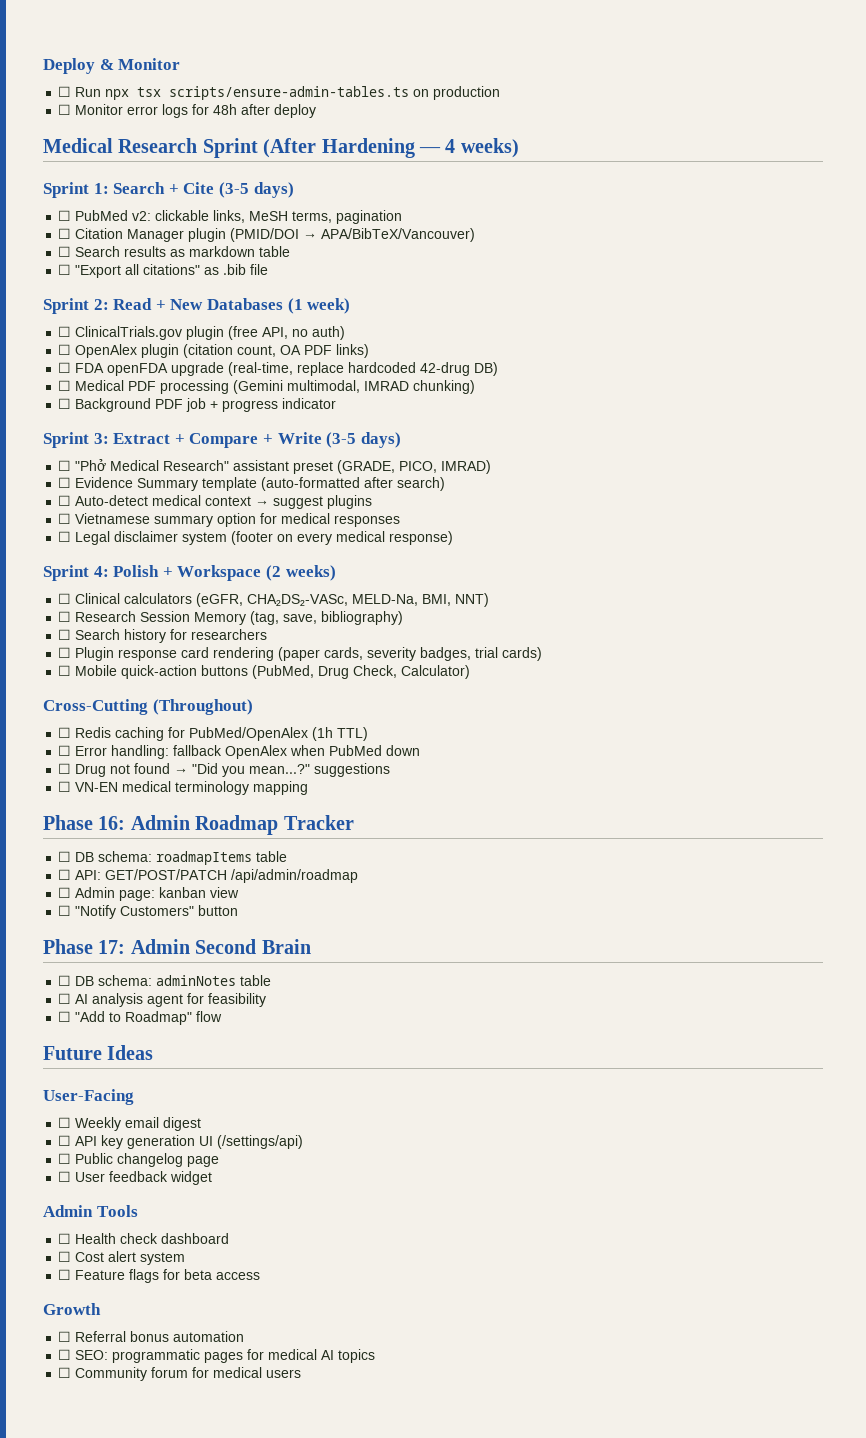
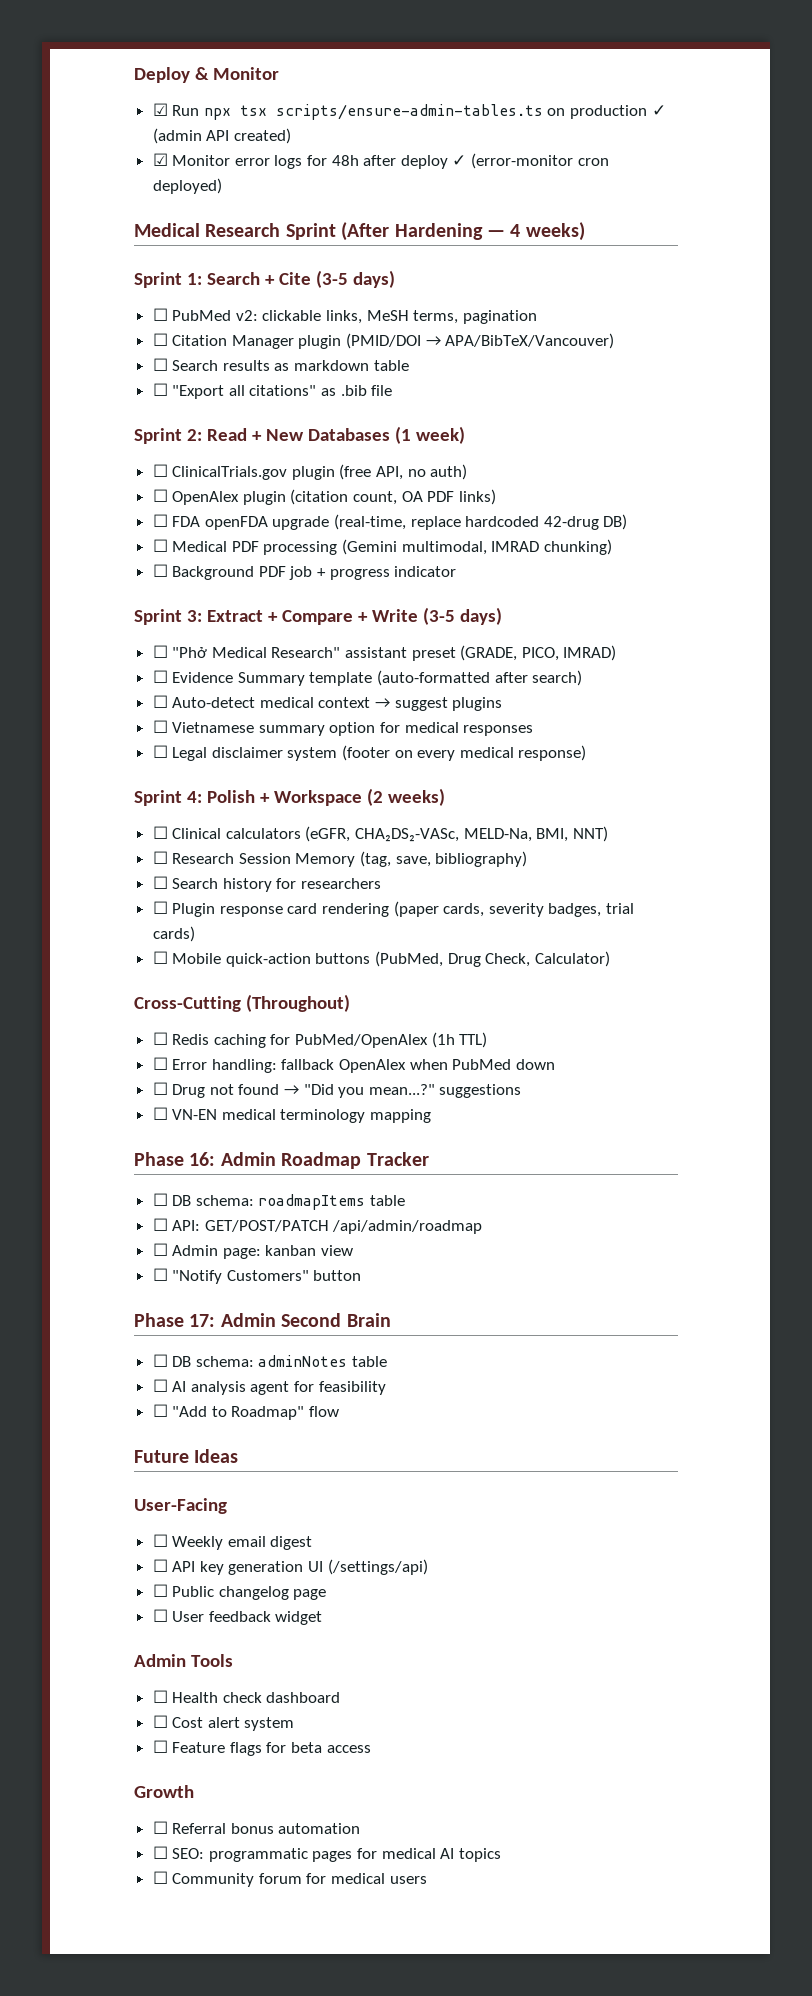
[58,86,72,97] ☐ -> [152,103,168,116] ☑
[58,104,72,115] // ☐ -> [651,105,666,116] [152,128,291,144] [152,153,168,166] ✓ (admin API created) // ☑
(317, 111) none -> [452,153,609,169] [152,178,222,194] ✓ (error-monitor cron deployed)

